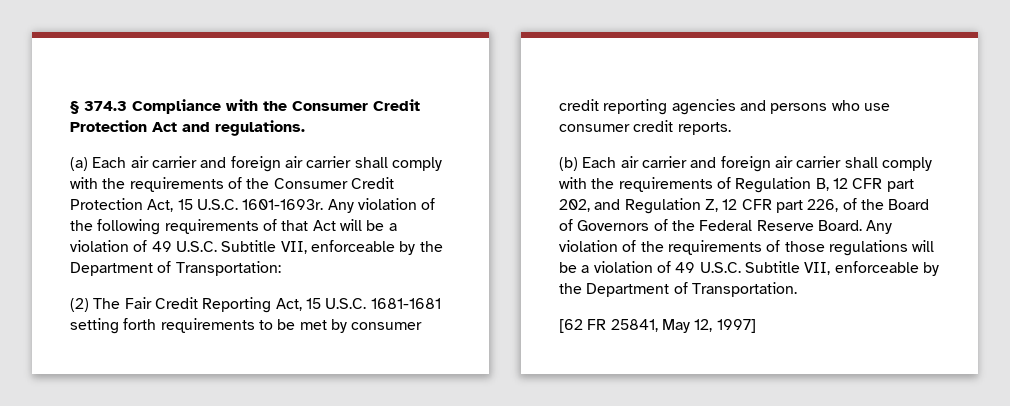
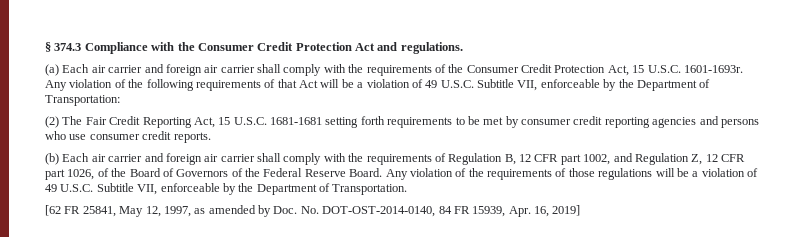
[559,199,590,212] 202, -> [583,154,611,165] 1002,
[807,199,839,212] 226, -> [67,169,95,180] 1026,
[716,319,756,333] 1997] -> [163,205,581,217] 1997, as amended by Doc. No. DOT-OST-2014-0140, 84 FR 15939, Apr. 16, 2019]

